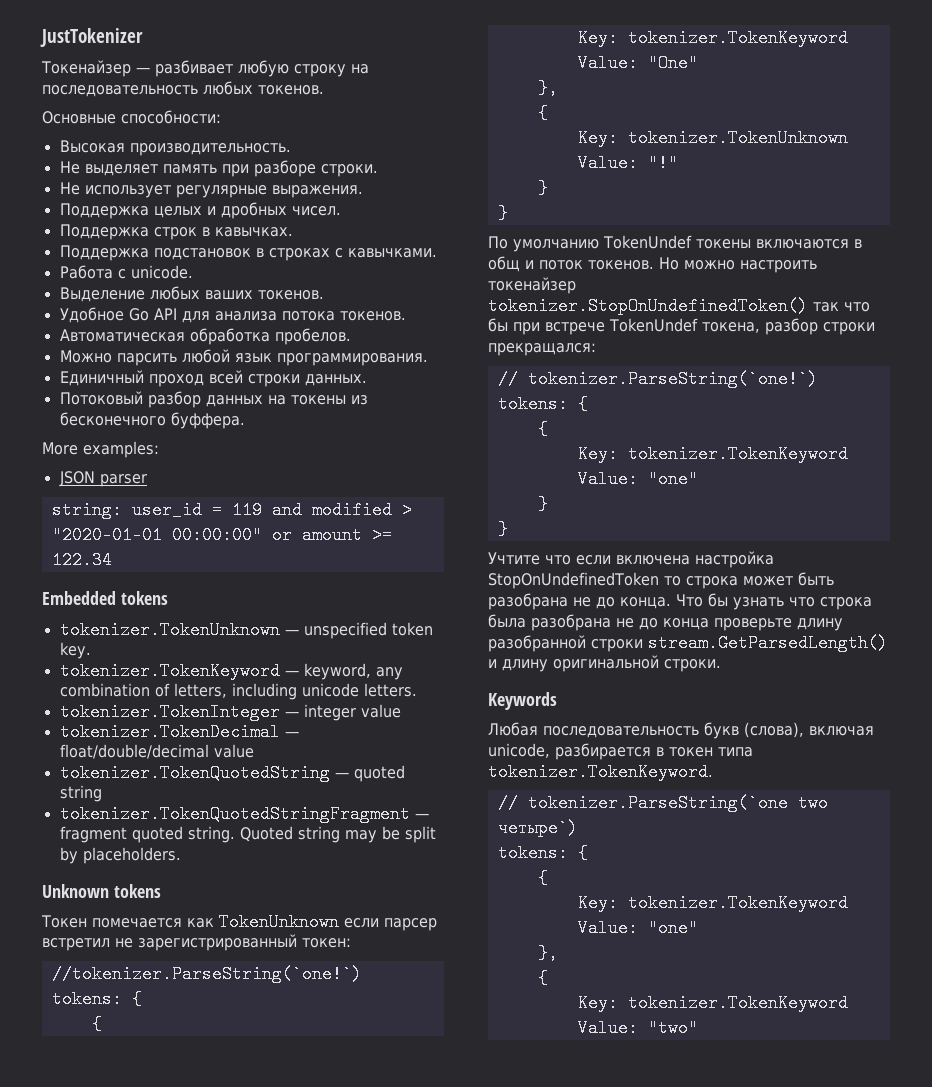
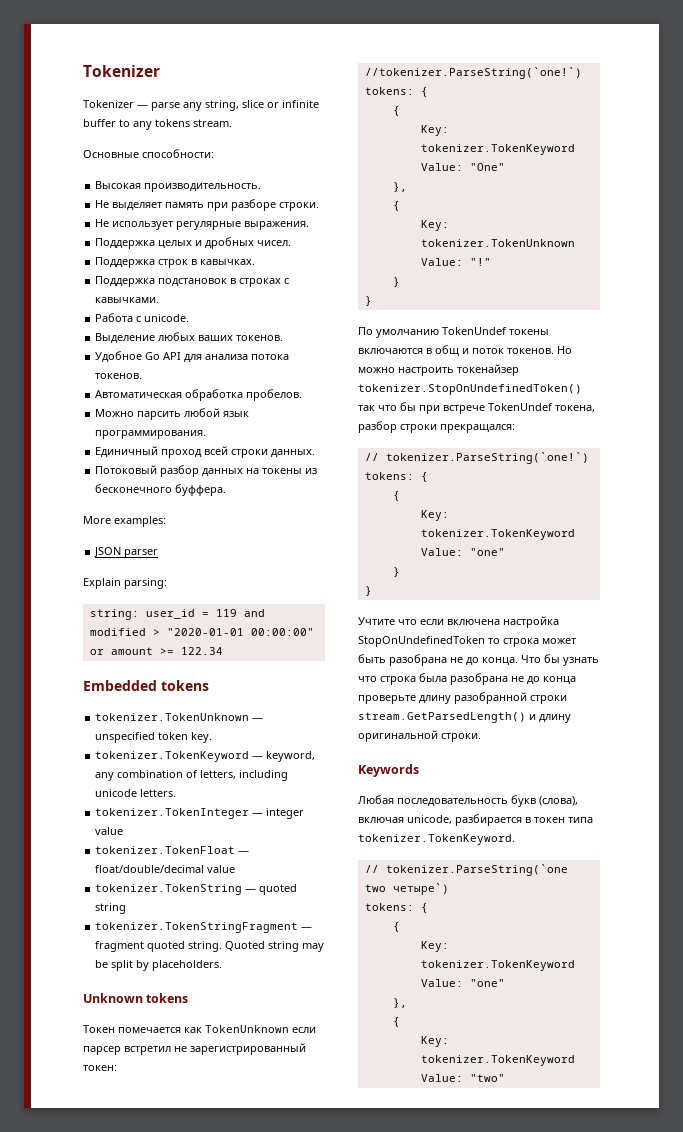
[40,28,143,47] [41,60,369,77] [42,81,324,97] JustTokenizer // Токенайзер — разбивает любую строку на последовательность любых токенов. -> [83,65,160,77] [83,100,319,111] [83,119,232,130] Tokenizer // Tokenizer — parse any string, slice or infinite buffer to any tokens stream.
(147, 480) none -> [83,578,167,589] // Explain parsing:
[59,723,280,741] tokenizer.TokenDecimal -> [95,846,236,854] tokenizer.TokenFloat
[59,764,330,782] tokenizer.TokenQuotedString -> [95,884,243,895] tokenizer.TokenString
[59,805,410,823] tokenizer.TokenQuotedStringFragment -> [95,922,299,933] tokenizer.TokenStringFragment

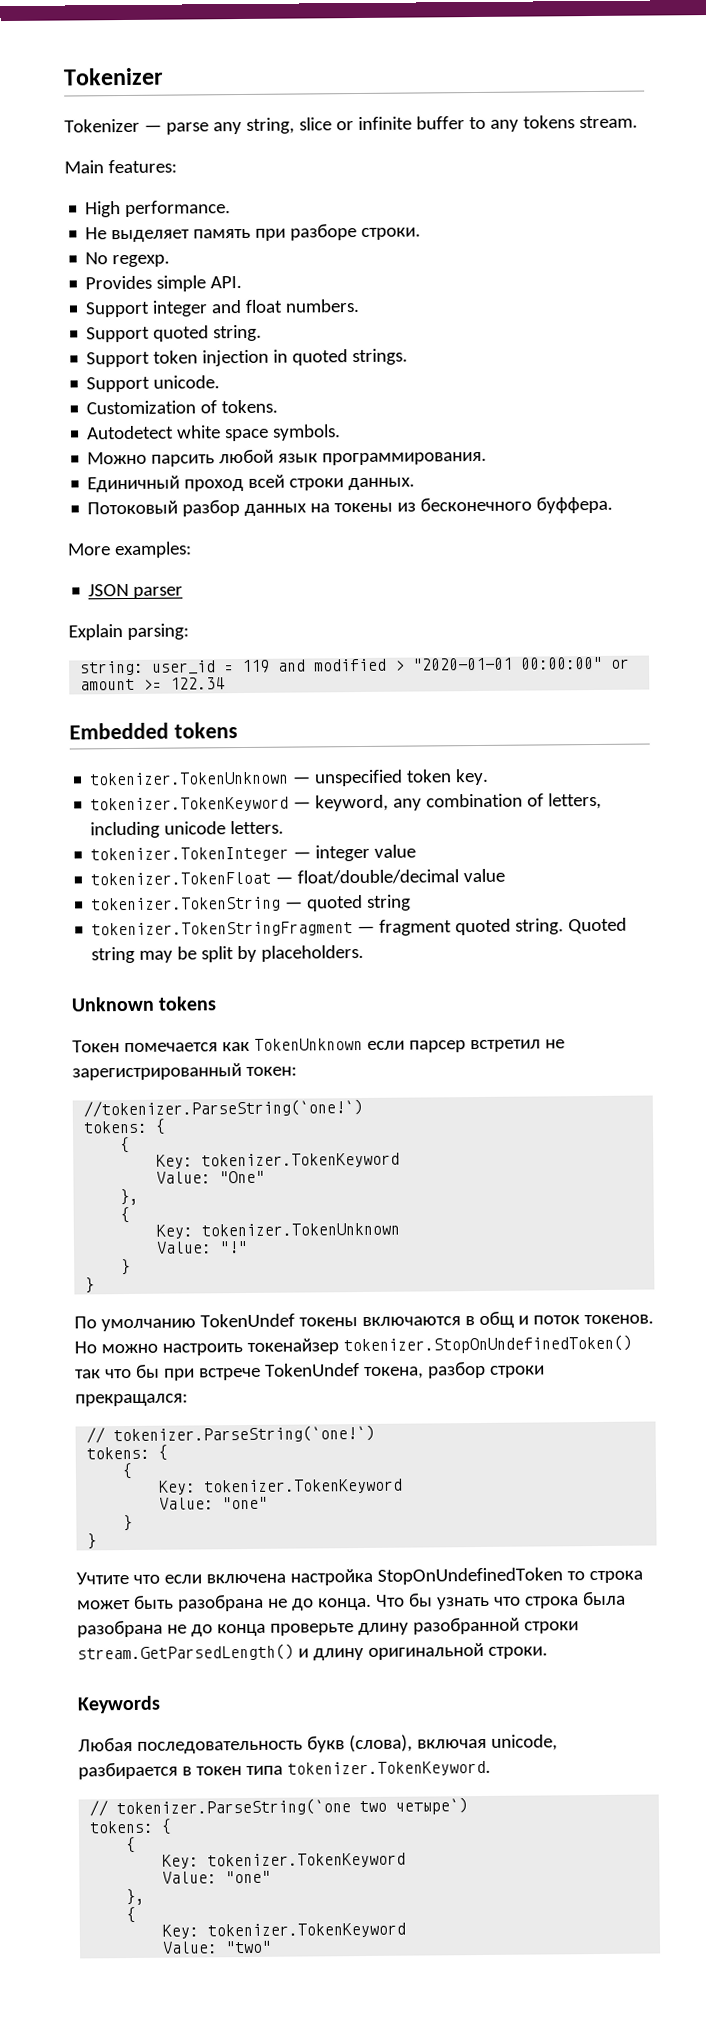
[83,149,214,158] [95,181,262,192] Основные способности: // Высокая производительность. -> [64,159,177,174] [85,200,232,218] Main features: // High performance.
[95,219,310,230] [95,237,292,249] [95,257,256,268] [95,276,290,287] [95,297,160,303] [95,313,190,322] [95,332,284,344] [95,351,290,363] [95,373,143,379] [95,389,303,401] Не использует регулярные выражения. // Поддержка целых и дробных чисел. // Поддержка строк в кавычках. // Поддержка подстановок в строках с кавычками. // Работа с unicode. // Выделение любых ваших токенов. // Удобное Go API для анализа потока токенов. // Автоматическая обработка пробелов. -> [85,252,171,268] [85,275,243,292] [85,298,361,318] [86,324,263,343] [86,348,409,368] [86,375,221,393] [86,399,279,415] [86,424,342,442] No regexp. // Provides simple API. // Support integer and float numbers. // Support quoted string. // Support token injection in quoted strings. // Support unicode. // Customization of tokens. // Autodetect white space symbols.

